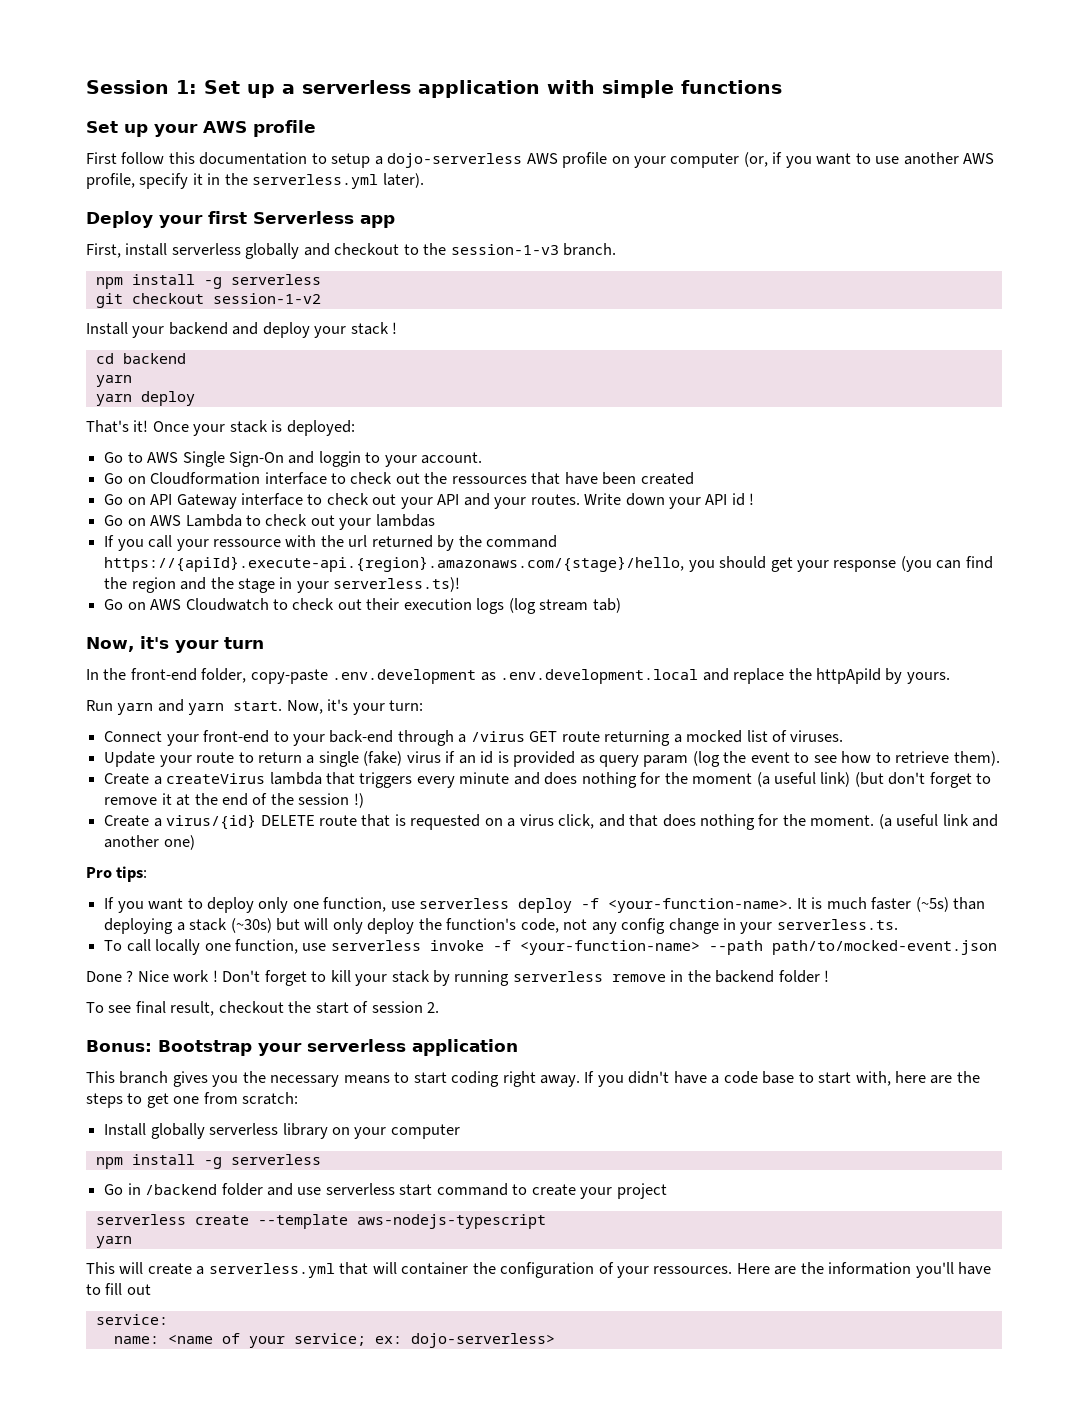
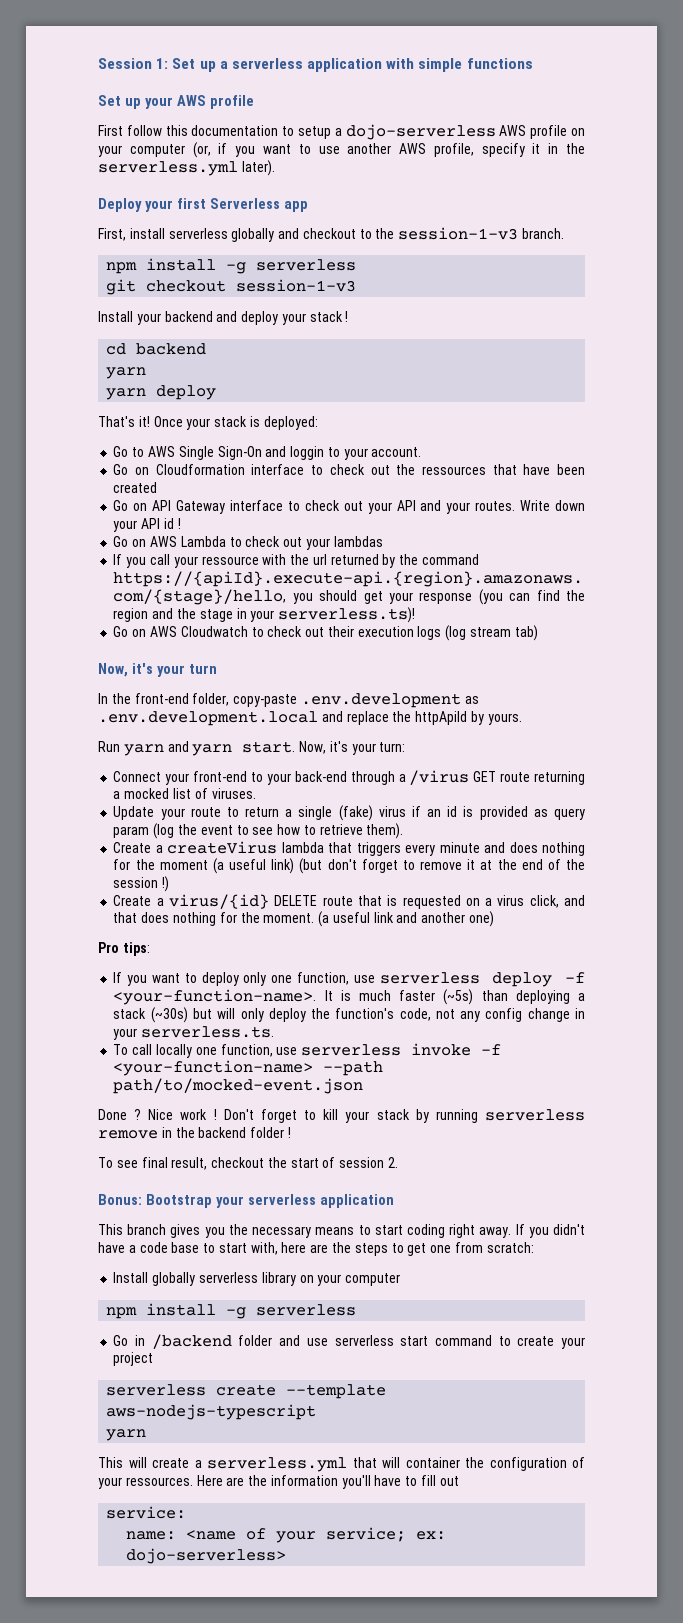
[212,293,321,304] session-1-v2 -> [236,279,357,292] session-1-v3

